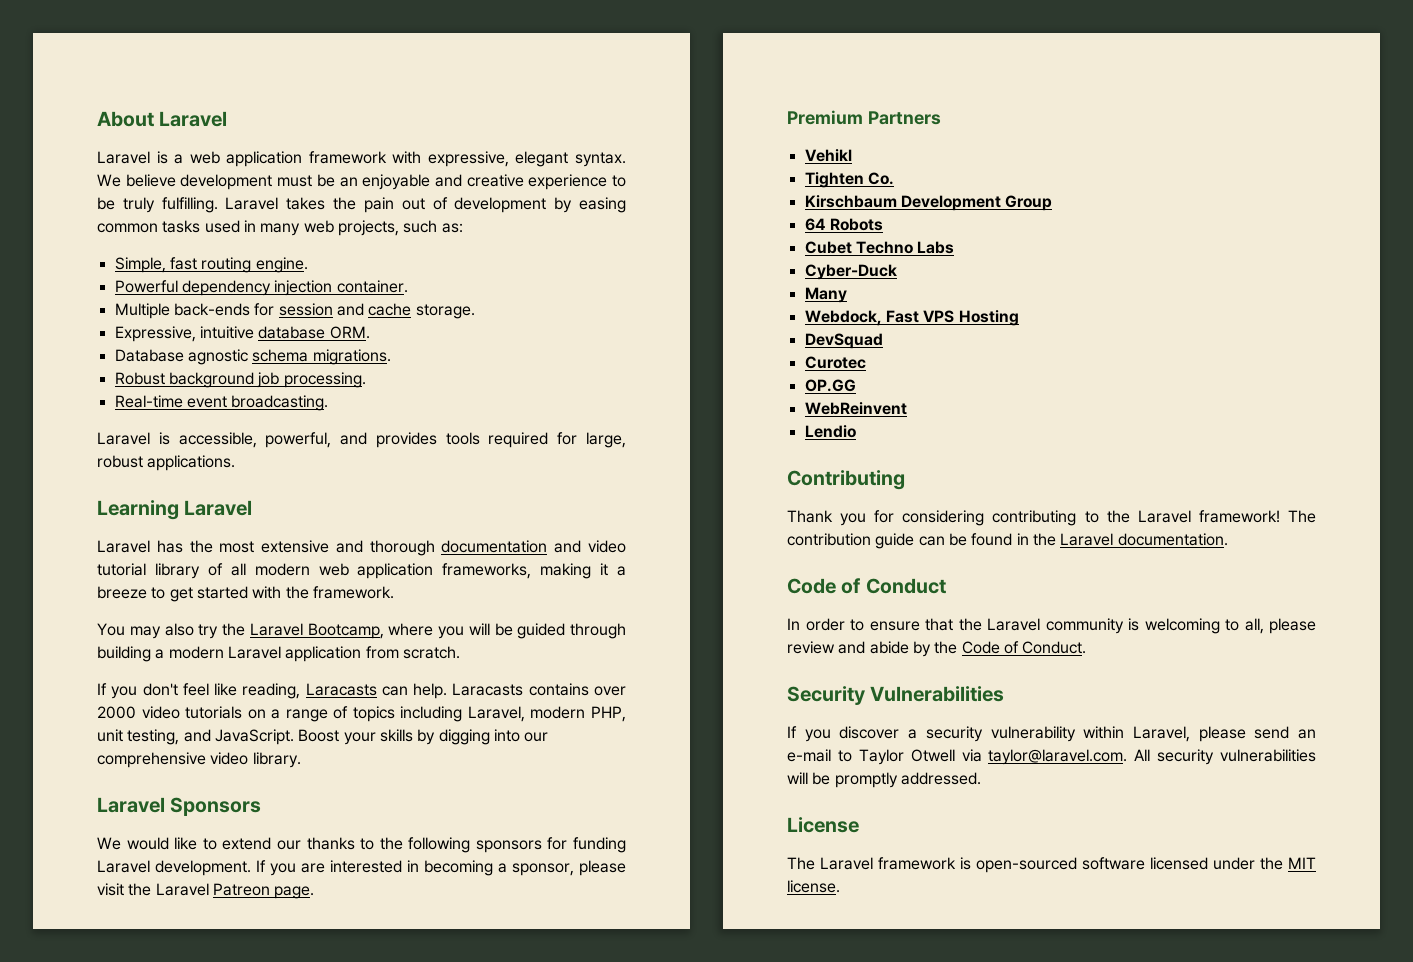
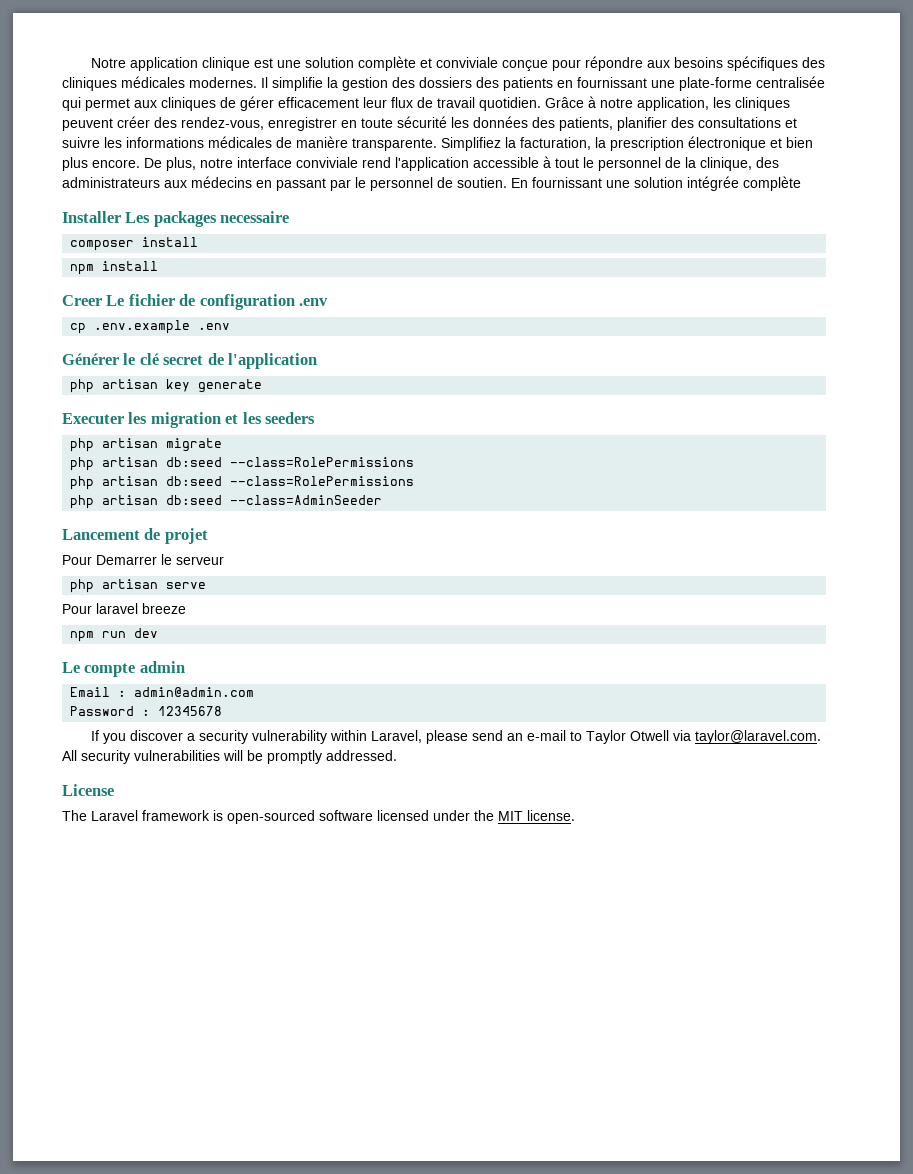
[97,111,228,127] [97,151,626,167] [97,174,626,190] [97,197,626,213] [97,220,463,236] [114,257,308,273] [114,280,408,296] [114,303,475,319] [114,326,370,342] [114,349,391,365] [114,372,366,388] [114,395,329,411] [97,432,626,448] [97,455,236,471] [97,500,253,520] [97,540,626,556] [97,563,626,579] [97,586,394,602] [97,623,626,639] [97,646,460,662] [97,683,626,699] [97,706,627,722] [97,729,549,745] [97,752,301,768] [97,797,262,816] [97,837,626,853] [97,860,626,876] [97,883,315,899] [787,110,941,125] [804,149,852,162] [804,172,894,188] [804,195,1053,211] [804,218,883,231] [804,241,955,254] [804,264,897,280] [804,287,847,303] [804,310,1019,326] [804,333,883,349] [804,356,866,369] [804,379,856,392] [804,402,907,415] [804,425,856,438] [787,470,905,490] [787,510,1316,526] [787,533,1228,549] [787,578,946,594] [787,618,1316,634] [787,641,1087,657] [787,686,1005,705] About Laravel // Laravel is a web application framework with expressive, elegant syntax. We believe development must be an enjoyable and creative experience to be truly fulfilling. Laravel takes the pain out of development by easing common tasks used in many web projects, such as: // Simple, fast routing engine. // Powerful dependency injection container. // Multiple back-ends for session and cache storage. // Expressive, intuitive database ORM. // Database agnostic schema migrations. // Robust background job processing. // Real-time event broadcasting. // Laravel is accessible, powerful, and provides tools required for large, robust applications. // Learning Laravel // Laravel has the most extensive and thorough documentation and video tutorial library of all modern web application frameworks, making it a breeze to get started with the framework. // You may also try the Laravel Bootcamp, where you will be guided through building a modern Laravel application from scratch. // If you don't feel like reading, Laracasts can help. Laracasts contains over 2000 video tutorials on a range of topics including Laravel, modern PHP, unit testing, and JavaScript. Boost your skills by digging into our comprehensive video library. // Laravel Sponsors // We would like to extend our thanks to the following sponsors for funding Laravel development. If you are interested in becoming a sponsor, please visit the Laravel Patreon page. // Premium Partners // Vehikl // Tighten Co. // Kirschbaum Development Group // 64 Robots // Cubet Techno Labs // Cyber-Duck // Many // Webdock, Fast VPS Hosting // DevSquad // Curotec // OP.GG // WebReinvent // Lendio // Contributing // Thank you for considering contributing to the Laravel framework! The contribution guide can be found in the Laravel documentation. // Code of Conduct // In order to ensure that the Laravel community is welcoming to all, please review and abide by the Code of Conduct. // Security Vulnerabilities -> [90,56,825,71] [62,76,825,91] [62,96,790,111] [62,116,797,131] [62,136,813,151] [62,156,779,171] [62,176,801,191] [62,211,290,227] [70,237,199,251] [70,261,159,275] [62,294,329,310] [70,320,231,334] [62,353,318,369] [70,379,263,393] [62,412,316,428] [70,438,223,452] [70,457,415,471] [70,476,415,490] [70,495,383,509] [62,528,208,544] [62,554,224,565] [70,579,207,593] [62,603,186,614] [70,628,159,642] [62,661,185,677] [70,687,255,697] [70,706,223,716] Notre application clinique est une solution complète et conviviale conçue pour répondre aux besoins spécifiques des cliniques médicales modernes. Il simplifie la gestion des dossiers des patients en fournissant une plate-forme centralisée qui permet aux cliniques de gérer efficacement leur flux de travail quotidien. Grâce à notre application, les cliniques peuvent créer des rendez-vous, enregistrer en toute sécurité les données des patients, planifier des consultations et suivre les informations médicales de manière transparente. Simplifiez la facturation, la prescription électronique et bien plus encore. De plus, notre interface conviviale rend l'application accessible à tout le personnel de la clinique, des administrateurs aux médecins en passant par le personnel de soutien. En fournissant une solution intégrée complète // Installer Les packages necessaire // composer install // npm install // Creer Le fichier de configuration .env // cp .env.example .env // Générer le clé secret de l'application // php artisan key generate // Executer les migration et les seeders // php artisan migrate // php artisan db:seed --class=RolePermissions // php artisan db:seed --class=RolePermissions // php artisan db:seed --class=AdminSeeder // Lancement de projet // Pour Demarrer le serveur // php artisan serve // Pour laravel breeze // npm run dev // Le compte admin // Email : admin@admin.com // Password : 12345678

